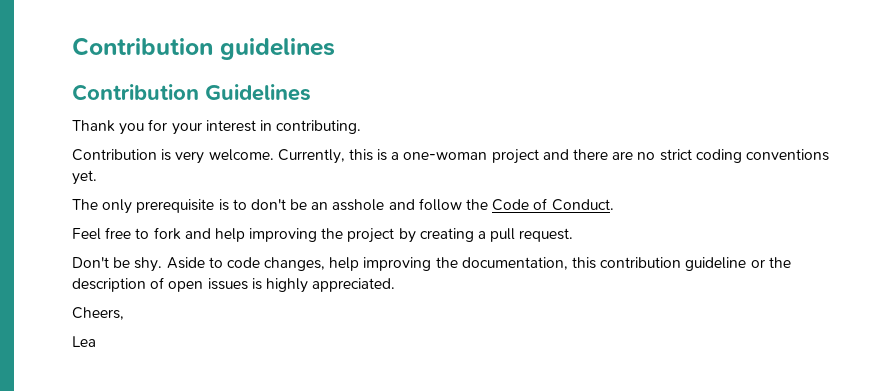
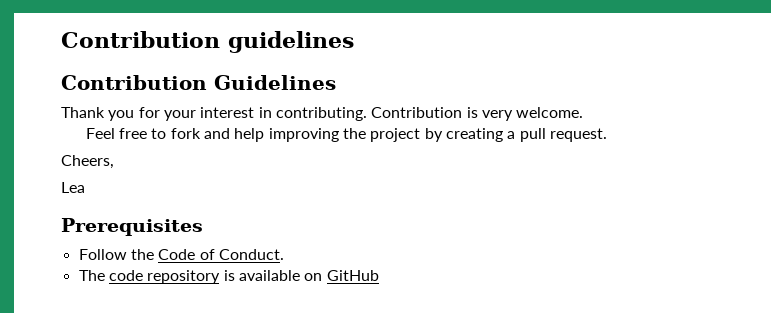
(362, 127) // -> (367, 114) none
[277,149,829,164] [72,170,97,185] [72,198,614,214] Currently, this is a one-woman project and there are no strict coding conventions yet. // The only prerequisite is to don't be an asshole and follow the Code of Conduct. -> (584, 112) none
[72,257,791,272] [72,277,396,293] [72,307,124,320] [72,336,96,347] Don't be shy. Aside to code changes, help improving the documentation, this contribution guideline or the description of open issues is highly appreciated. // Cheers, // Lea -> [61,155,114,169] [61,182,85,193] [61,218,203,236] [78,249,284,260] [78,270,379,284] Cheers, // Lea // Prerequisites // Follow the Code of Conduct. // The code repository is available on GitHub

